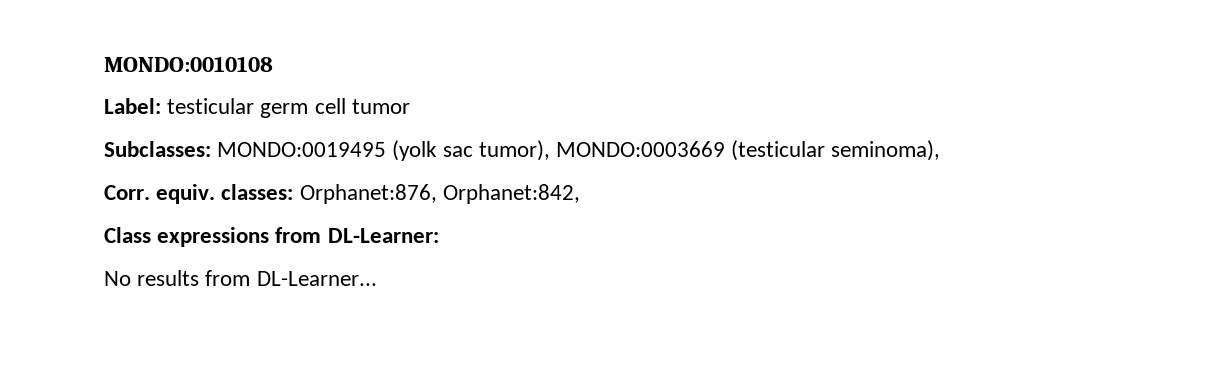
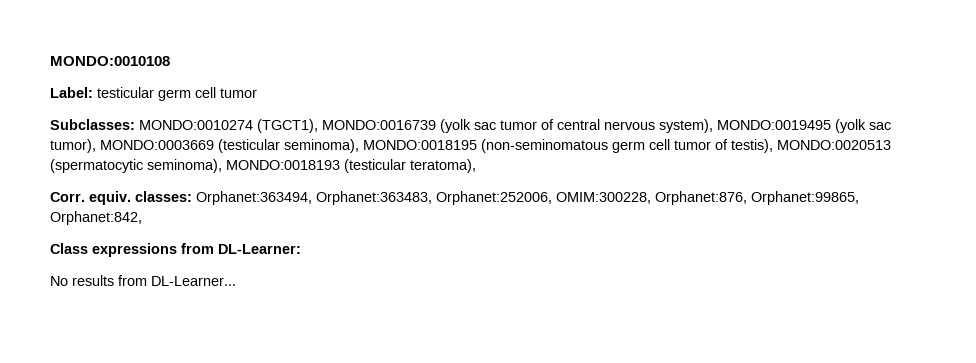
(211, 149) none -> [139,119,713,133] MONDO:0010274 (TGCT1), MONDO:0016739 (yolk sac tumor of central nervous system),
[104,184,437,204] // Corr. equiv. classes: Orphanet:876, -> [363,139,891,153] [50,159,476,173] [50,191,859,205] MONDO:0018195 (non-seminomatous germ cell tumor of testis), MONDO:0020513 (spermatocytic seminoma), MONDO:0018193 (testicular teratoma), // Corr. equiv. classes: Orphanet:363494, Orphanet:363483, Orphanet:252006, OMIM:300228, Orphanet:876, Orphanet:99865,

